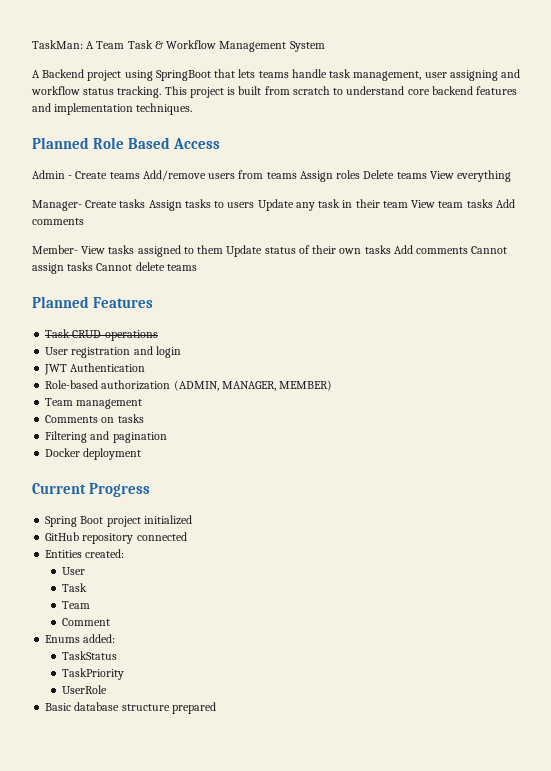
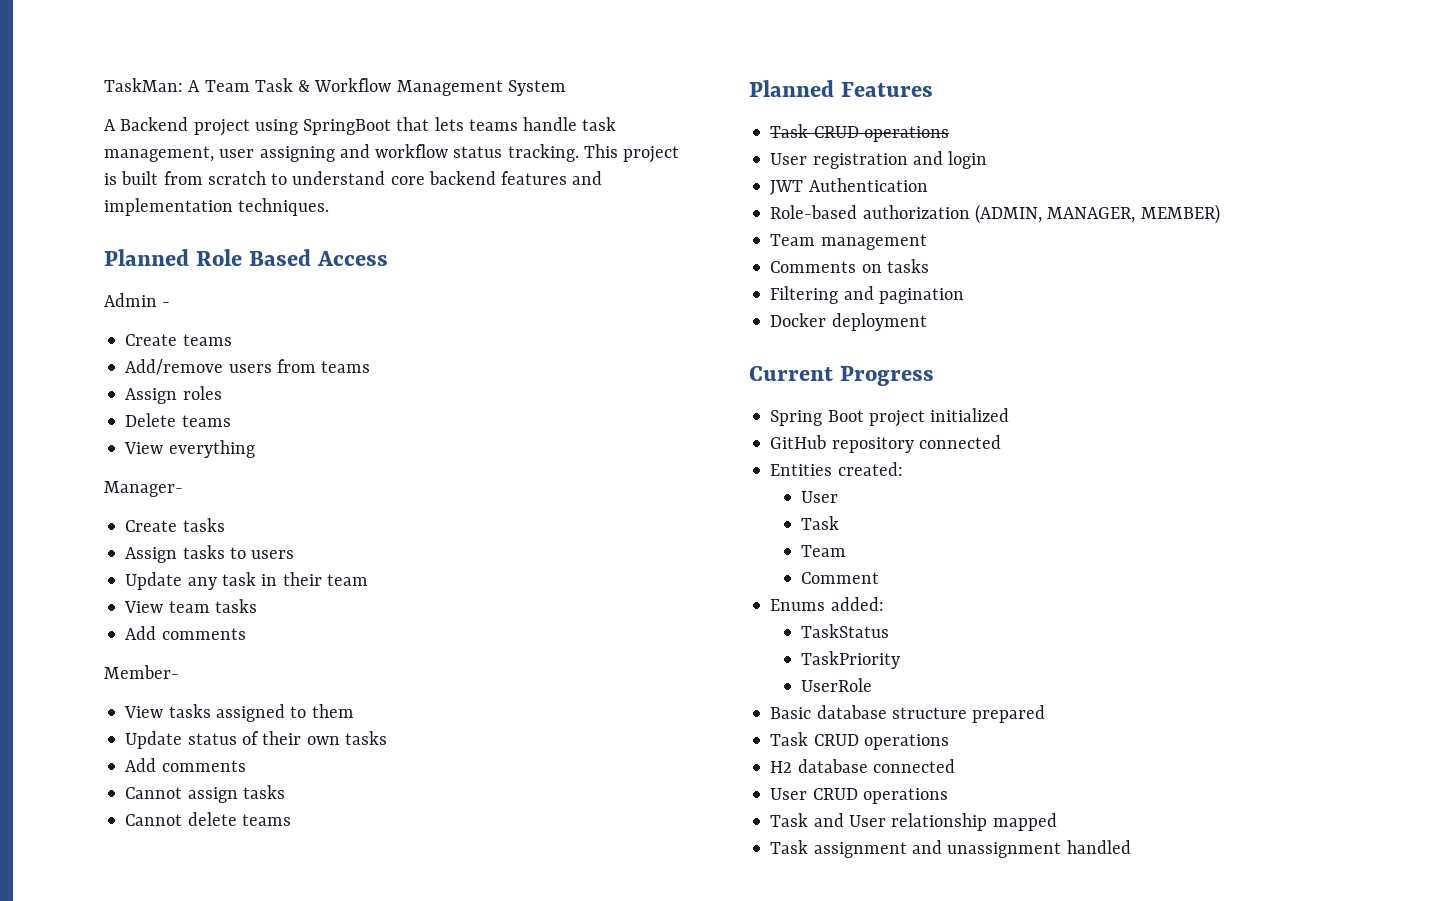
(73, 177) none -> (171, 304) //
(140, 175) none -> (232, 340) //
(297, 175) none -> (371, 367) //
(361, 174) none -> (222, 393) //
(427, 175) none -> (231, 421) //
(82, 205) none -> (183, 489) //
(146, 203) none -> (225, 525) //
(255, 205) none -> (295, 554) //
(408, 204) none -> (368, 580) //
(493, 203) none -> (257, 606) //
(78, 249) none -> (179, 672) //
(224, 249) none -> (354, 711) //
[393,245,469,254] Add comments -> [125,758,246,772] // Add comments //
(94, 266) none -> (285, 792) //
(216, 708) none -> [770,732,949,750] [770,759,955,773] [770,788,948,804] [770,813,1057,831] [770,840,1131,858] // Task CRUD operations // H2 database connected // User CRUD operations // Task and User relationship mapped // Task assignment and unassignment handled

